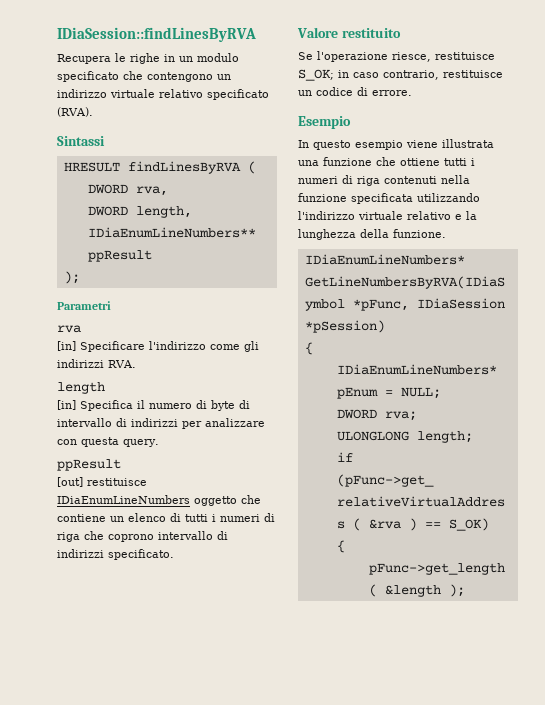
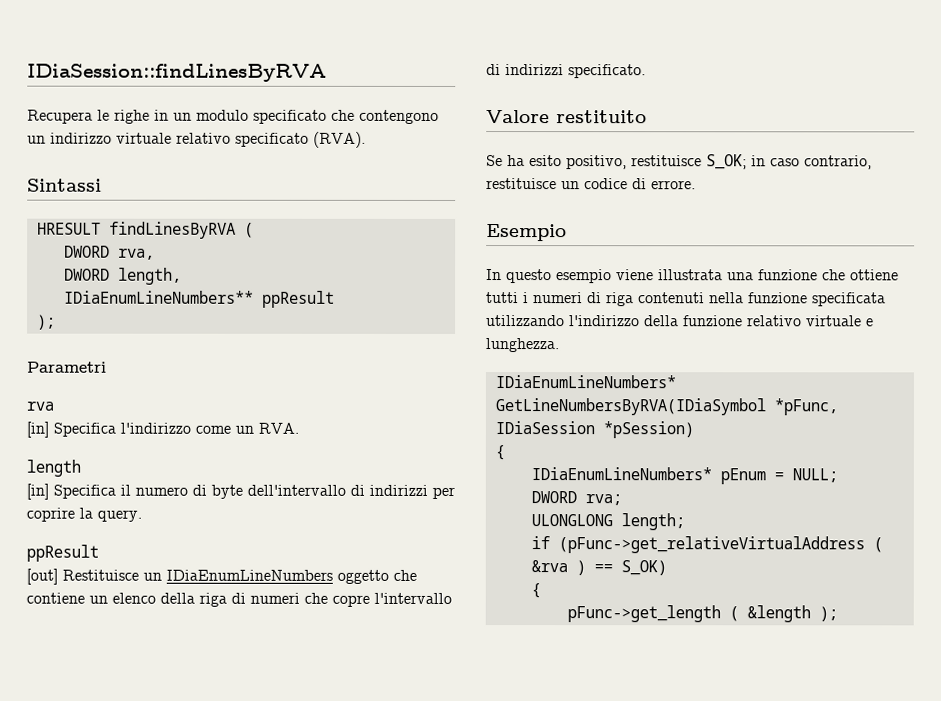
[80,341,145,352] Specificare -> [53,422,116,437] Specifica
[244,341,259,352] [57,359,104,368] gli indirizzi -> [235,425,254,434] un
[239,400,250,409] [57,418,112,427] di intervallo -> [247,484,346,496] dell'intervallo
[205,418,265,427] [57,437,119,447] analizzare con questa -> [26,507,93,522] coprire la
[87,478,147,486] restituisce -> [62,569,162,581] Restituisce un
[170,513,275,522] [57,531,213,542] di tutti i numeri di riga che coprono intervallo -> [160,592,452,607] della riga di numeri che copre l'intervallo
[317,51,431,62] l'operazione riesce, -> [507,155,627,170] ha esito positivo,
[358,211,477,220] [298,229,446,240] virtuale relativo e la lunghezza della funzione. -> [644,315,874,327] [485,338,560,353] della funzione relativo virtuale e lunghezza.

